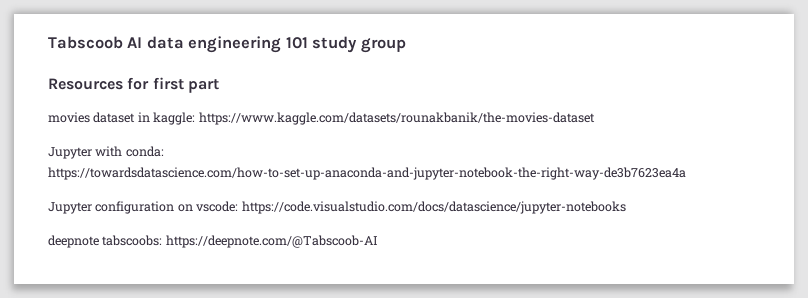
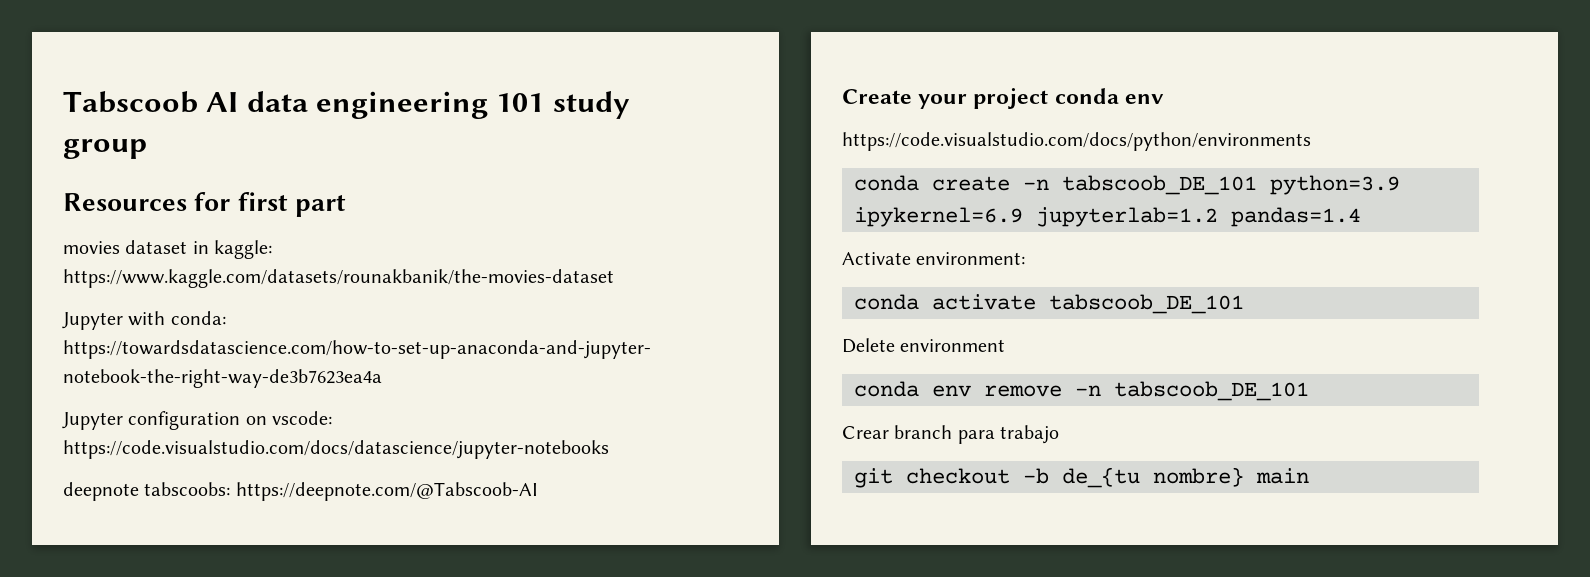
(378, 241) none -> [842,88,1164,109] [842,132,1311,151] [854,175,1400,195] [854,207,1361,227] [842,252,1026,265] [854,294,1244,314] [842,338,1006,353] [854,381,1309,401] [842,425,1060,444] [854,467,1309,488] // Create your project conda env // https://code.visualstudio.com/docs/python/environments // conda create -n tabscoob_DE_101 python=3.9 ipykernel=6.9 jupyterlab=1.2 pandas=1.4 // Activate environment: // conda activate tabscoob_DE_101 // Delete environment // conda env remove -n tabscoob_DE_101 // Crear branch para trabajo // git checkout -b de_{tu nombre} main

